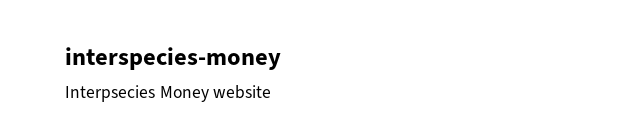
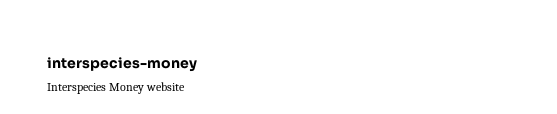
[65,85,155,102] Interpsecies -> [47,83,106,94] Interspecies

